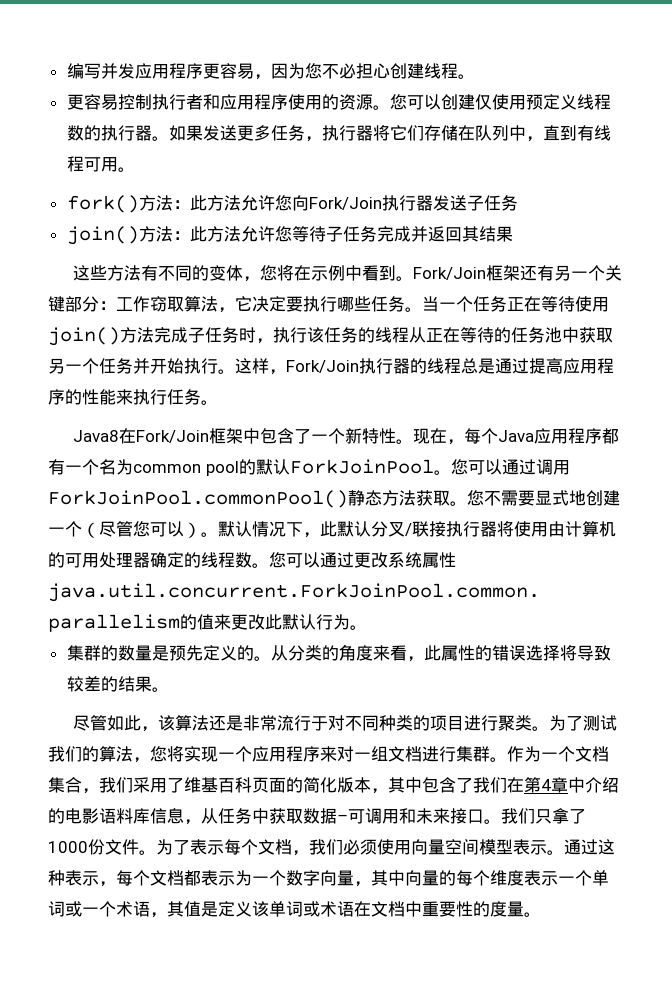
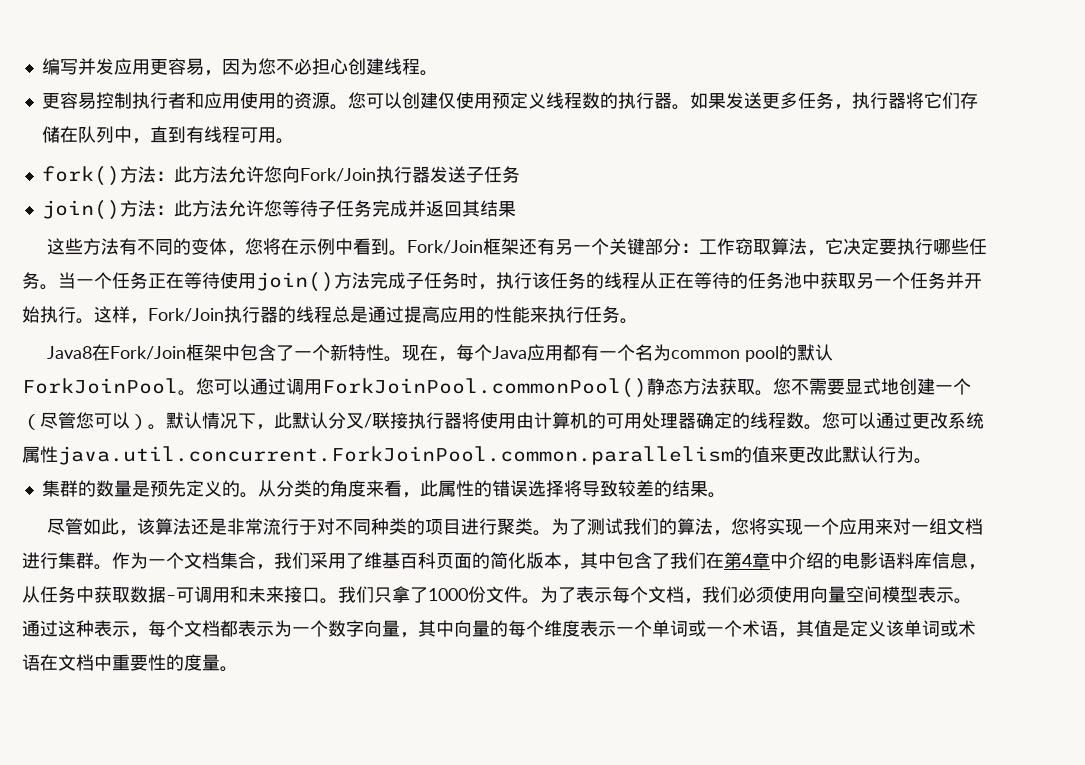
[168,63,203,79] 程序 -> (150, 67) none
[253,94,288,110] 程序 -> (240, 101) none
[597,358,614,374] [48,389,65,405] 程序 -> (476, 315) none
[568,428,603,444] 程序 -> (563, 353) none
[286,746,320,762] 程序 -> (875, 527) none

